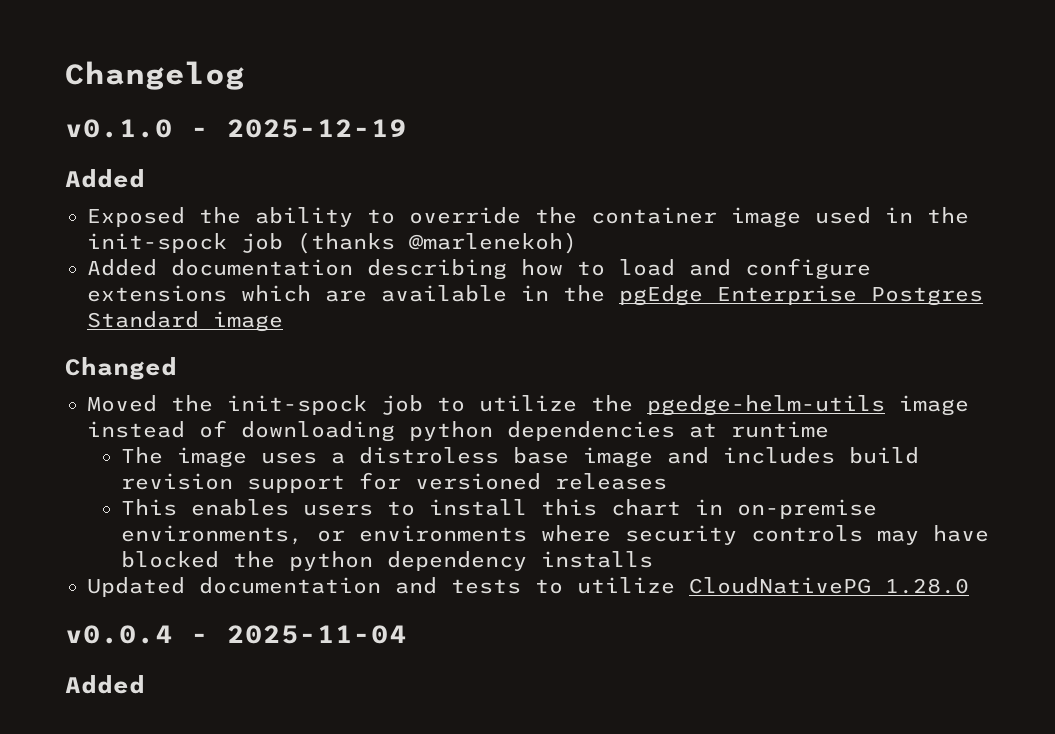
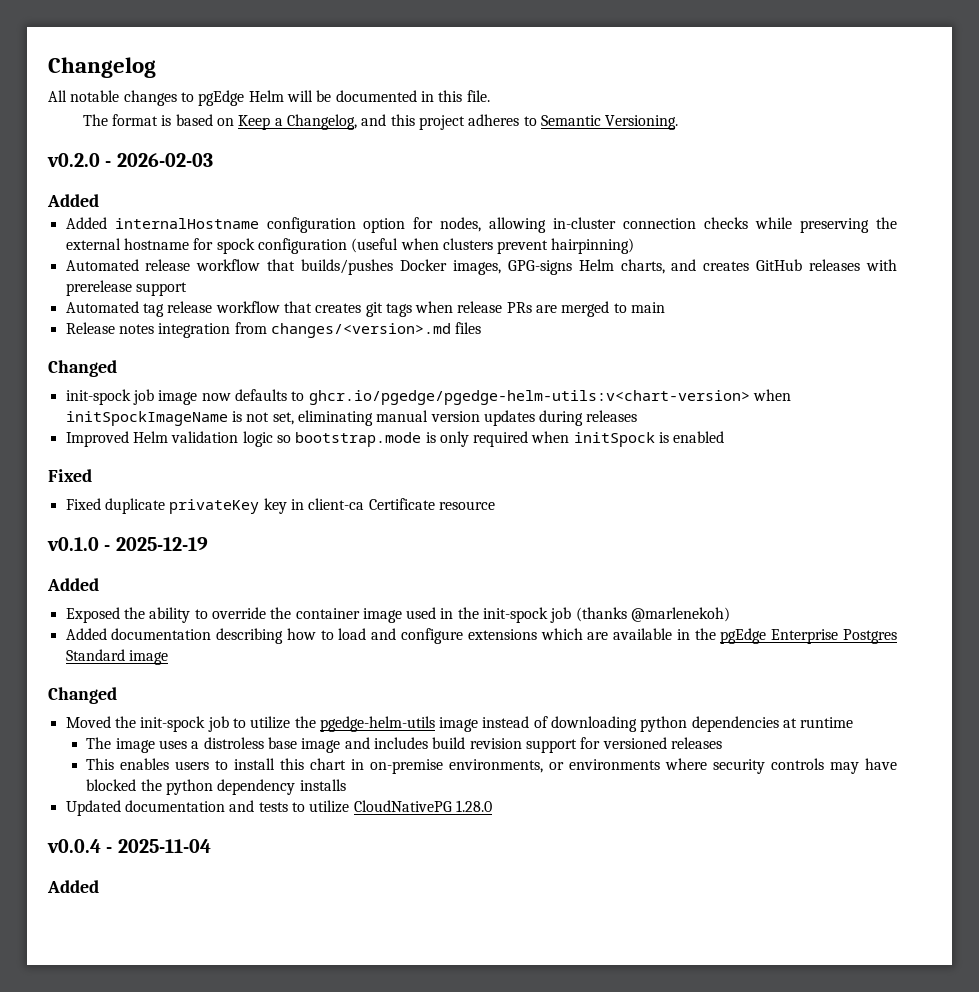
(245, 75) none -> [48,90,490,106] [82,114,679,130] [47,153,213,167] [47,194,99,207] [65,217,898,233] [65,238,635,254] [65,259,897,275] [65,280,187,296] [65,301,666,317] [65,322,482,338] [48,360,117,377] [65,389,791,405] [65,410,638,426] [65,431,725,447] [48,469,92,482] [65,498,495,514] // All notable changes to pgEdge Helm will be documented in this file. // The format is based on Keep a Changelog, and this project adheres to Semantic Versioning. // v0.2.0 - 2026-02-03 // Added // Added internalHostname configuration option for nodes, allowing in-cluster connection checks while preserving the external hostname for spock configuration (useful when clusters prevent hairpinning) // Automated release workflow that builds/pushes Docker images, GPG-signs Helm charts, and creates GitHub releases with prerelease support // Automated tag release workflow that creates git tags when release PRs are merged to main // Release notes integration from changes/<version>.md files // Changed // init-spock job image now defaults to ghcr.io/pgedge/pgedge-helm-utils:v<chart-version> when initSpockImageName is not set, eliminating manual version updates during releases // Improved Helm validation logic so bootstrap.mode is only required when initSpock is enabled // Fixed // Fixed duplicate privateKey key in client-ca Certificate resource

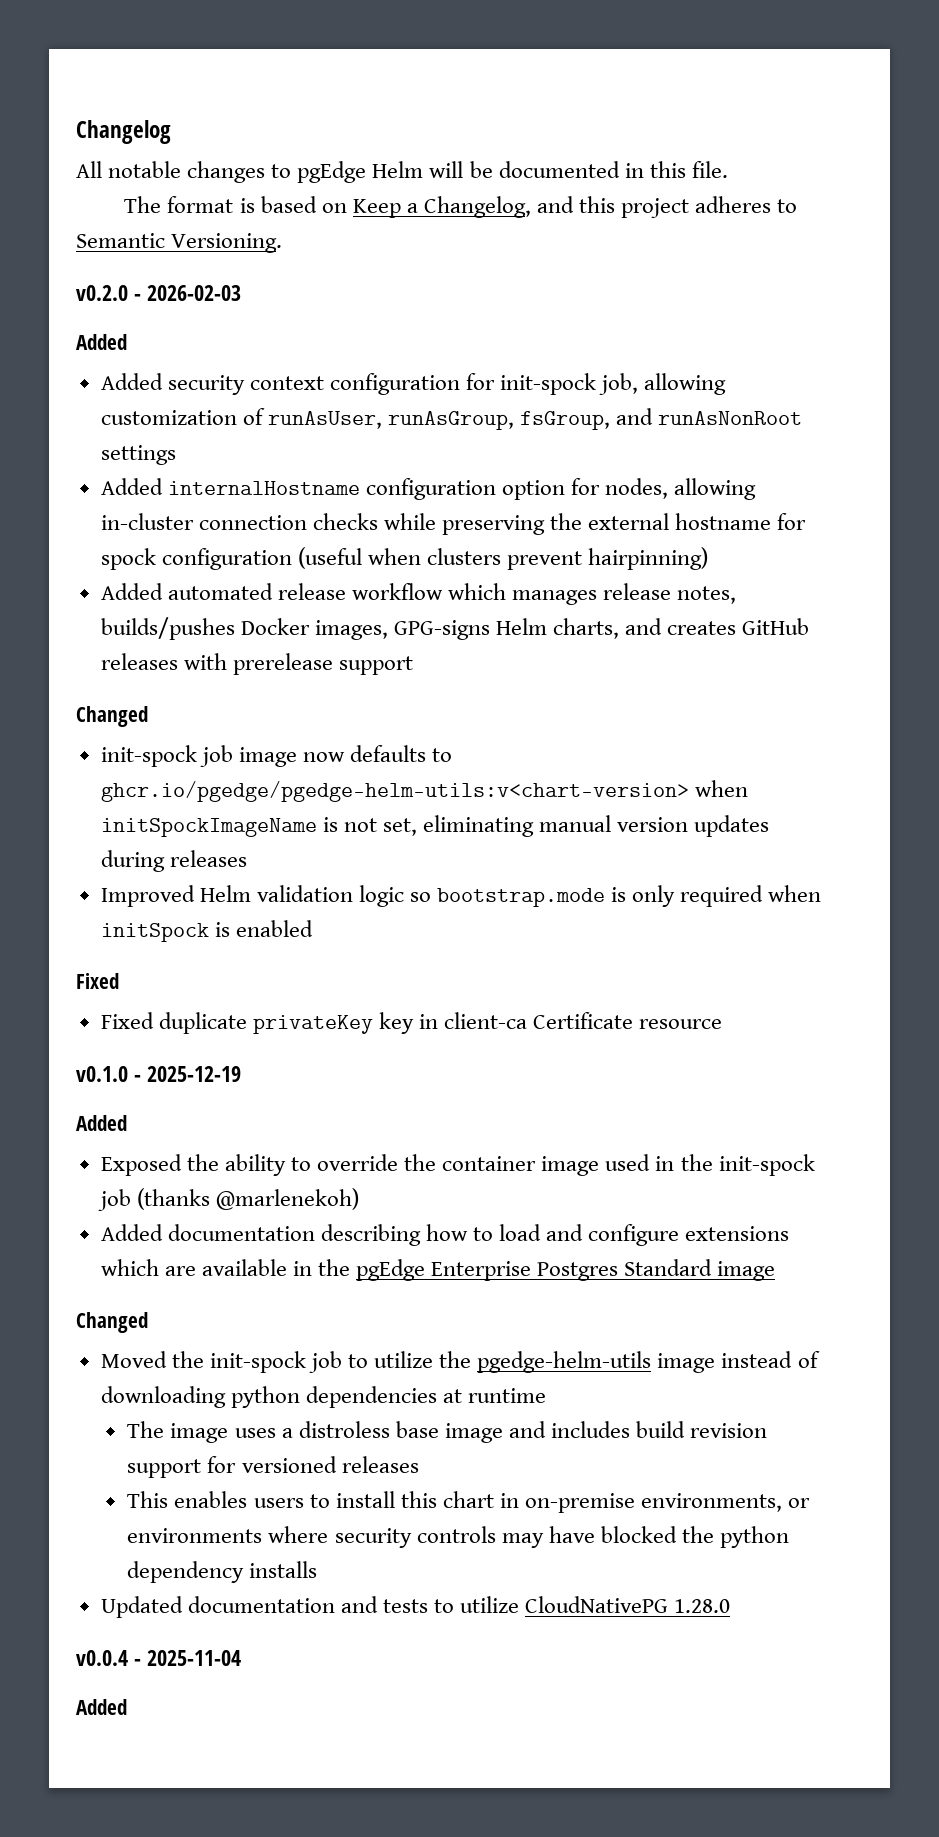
(99, 200) none -> [100,373,727,395] [100,408,803,430] [100,445,176,465] // Added security context configuration for init-spock job, allowing customization of runAsUser, runAsGroup, fsGroup, and runAsNonRoot settings
[65,259,296,271] Automated release workflow that -> [100,583,737,605] Added automated release workflow which manages release notes,
[65,301,666,317] [65,322,482,338] // Automated tag release workflow that creates git tags when release PRs are merged to main // Release notes integration from changes/<version>.md files -> (413, 665) none

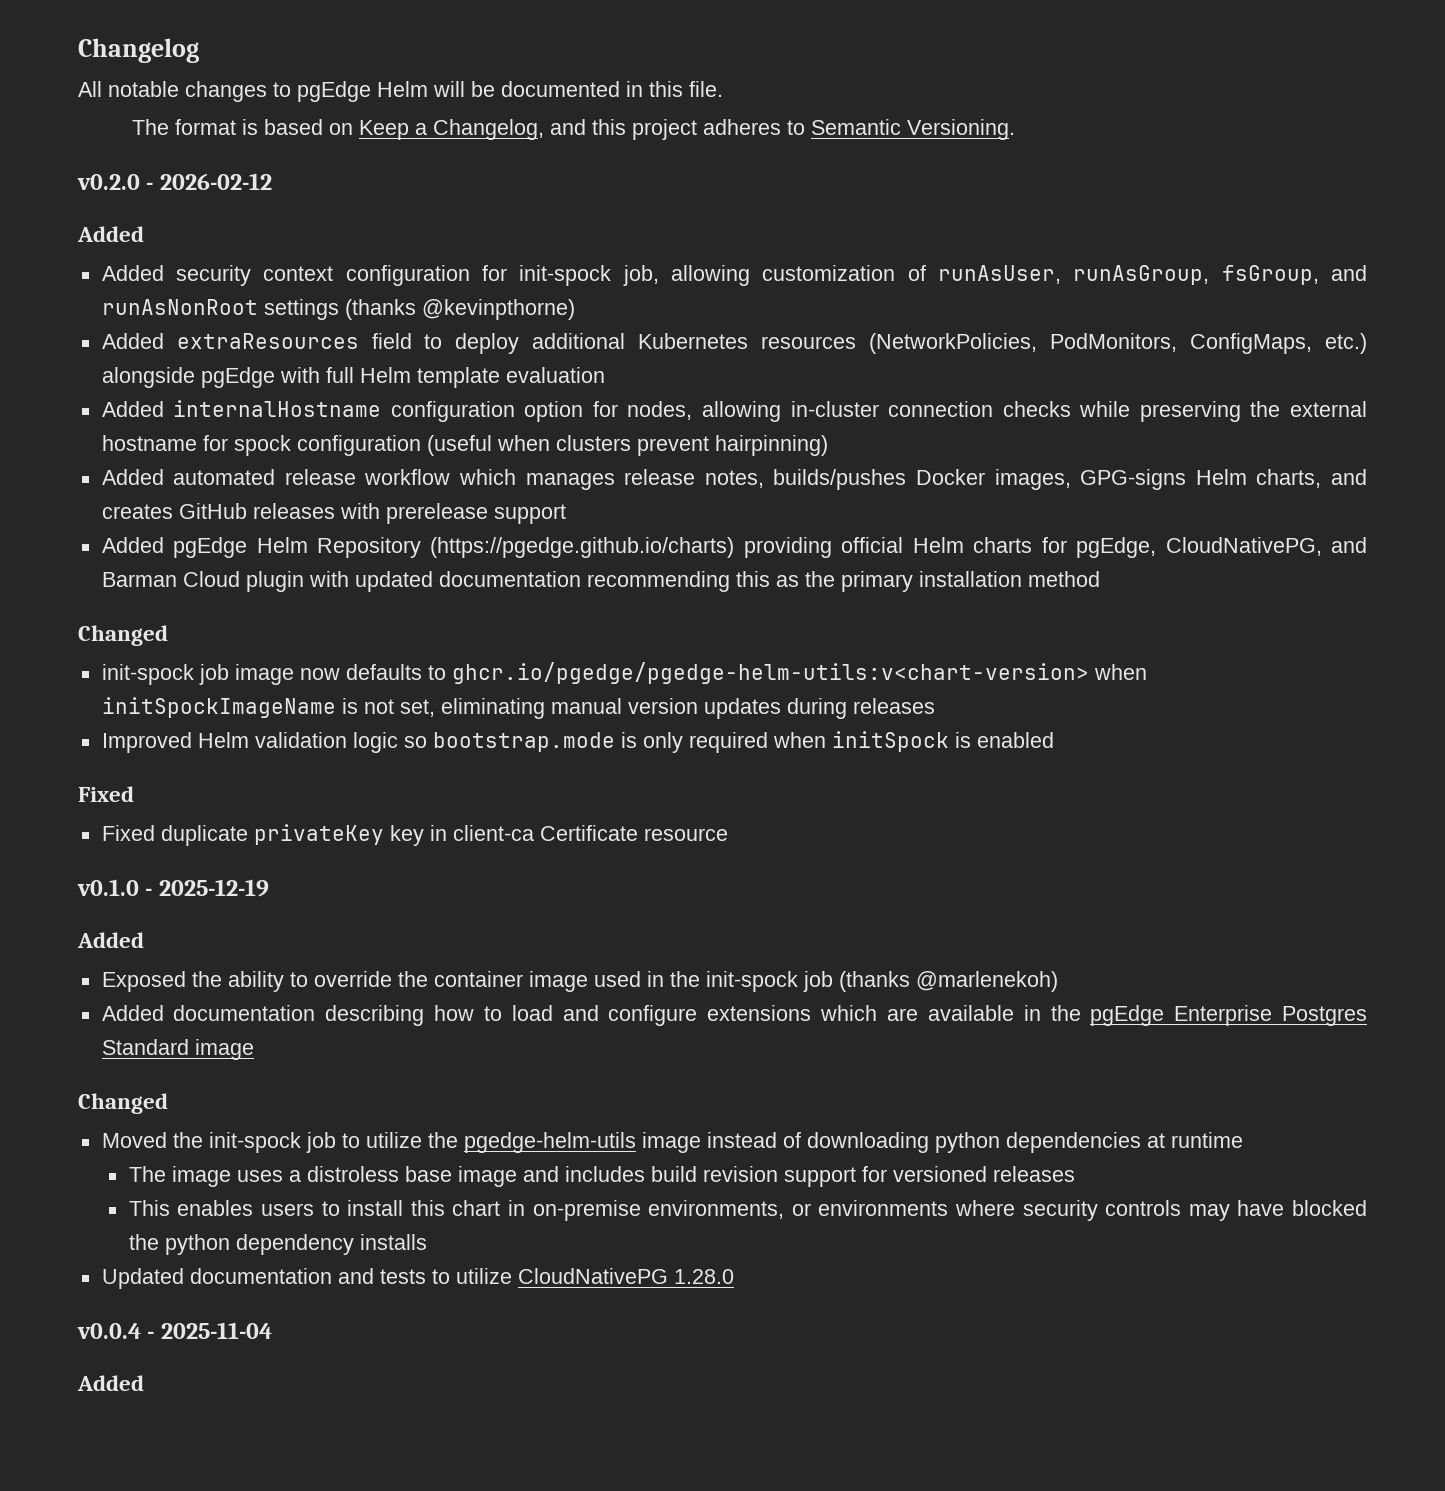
[146,285,241,301] 2026-02-03 -> [159,173,272,190] 2026-02-12
(176, 455) none -> [344,299,575,320] [101,333,1367,354] [101,367,605,388] (thanks @kevinpthorne) // Added extraResources field to deploy additional Kubernetes resources (NetworkPolicies, PodMonitors, ConfigMaps, etc.) alongside pgEdge with full Helm template evaluation
(413, 665) none -> [101,537,1367,558] [101,571,1100,592] // Added pgEdge Helm Repository (https://pgedge.github.io/charts) providing official Helm charts for pgEdge, CloudNativePG, and Barman Cloud plugin with updated documentation recommending this as the primary installation method

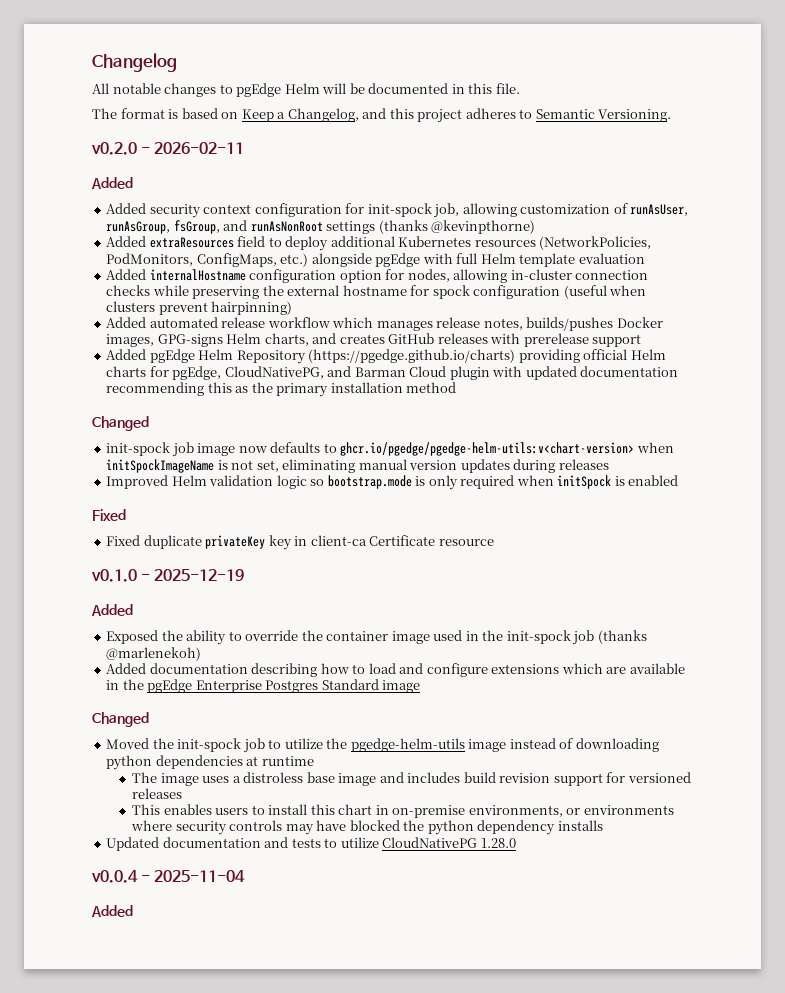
[159,173,272,190] 2026-02-12 -> [154,142,245,154] 2026-02-11

